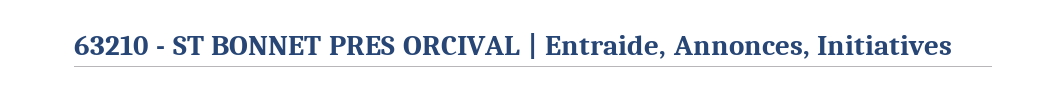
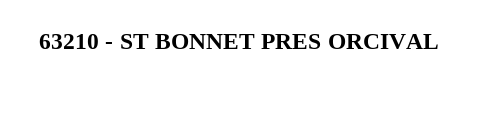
[527,33,953,59] | Entraide, Annonces, Initiatives -> (439, 41) none

